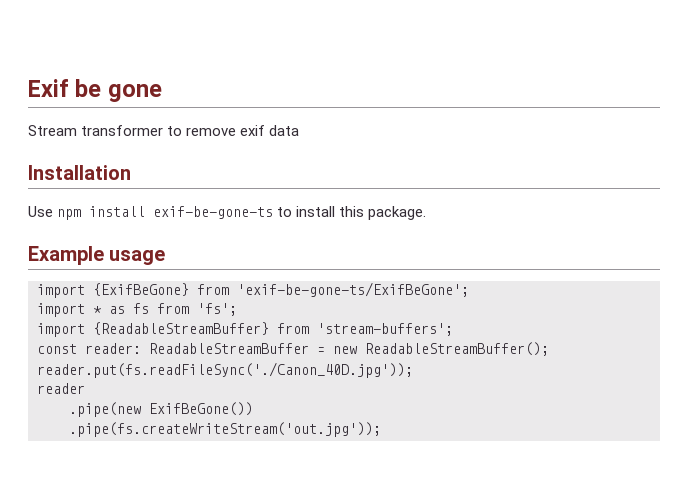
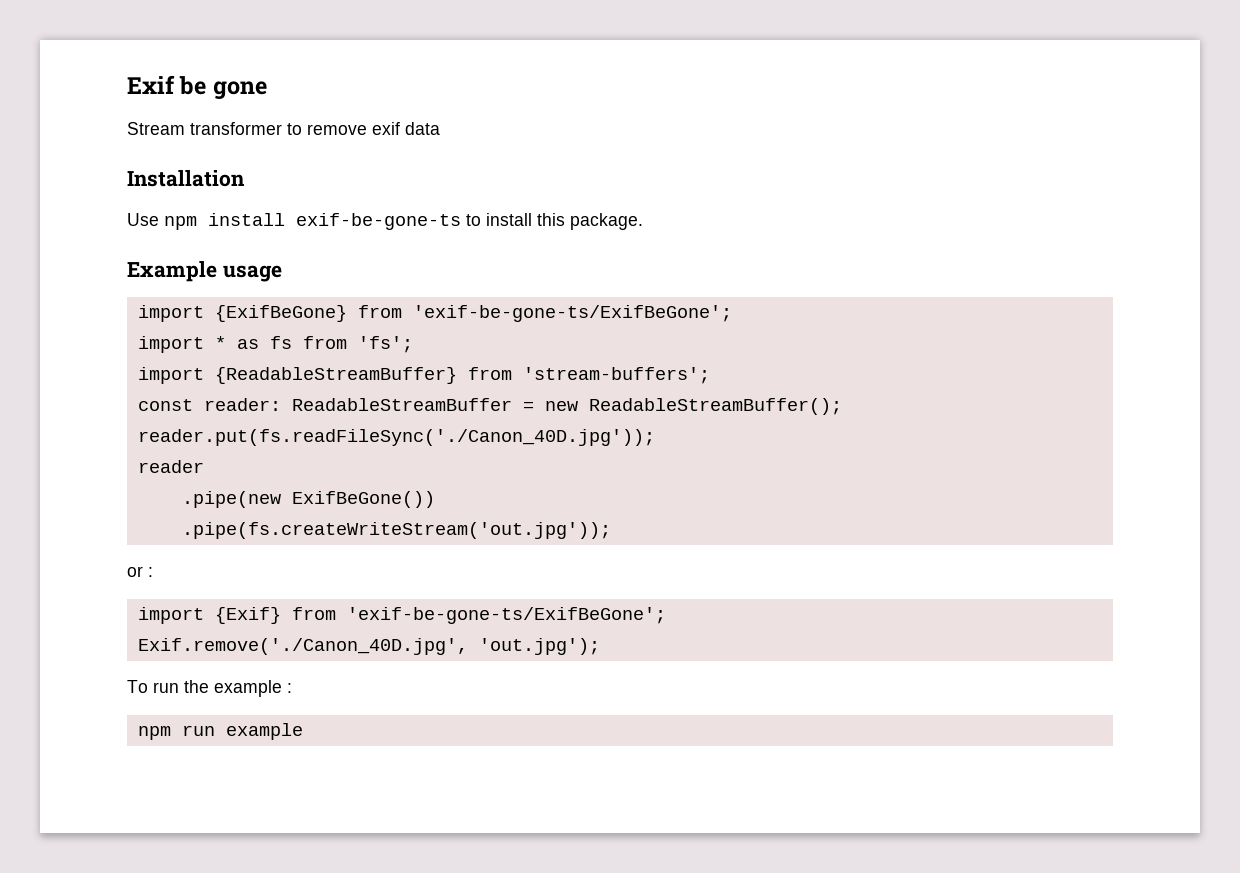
(381, 429) none -> [127,566,153,577] [137,607,666,624] [137,638,600,655] [127,680,292,697] [137,723,303,740] // or : // import {Exif} from 'exif-be-gone-ts/ExifBeGone'; // Exif.remove('./Canon_40D.jpg', 'out.jpg'); // To run the example : // npm run example

